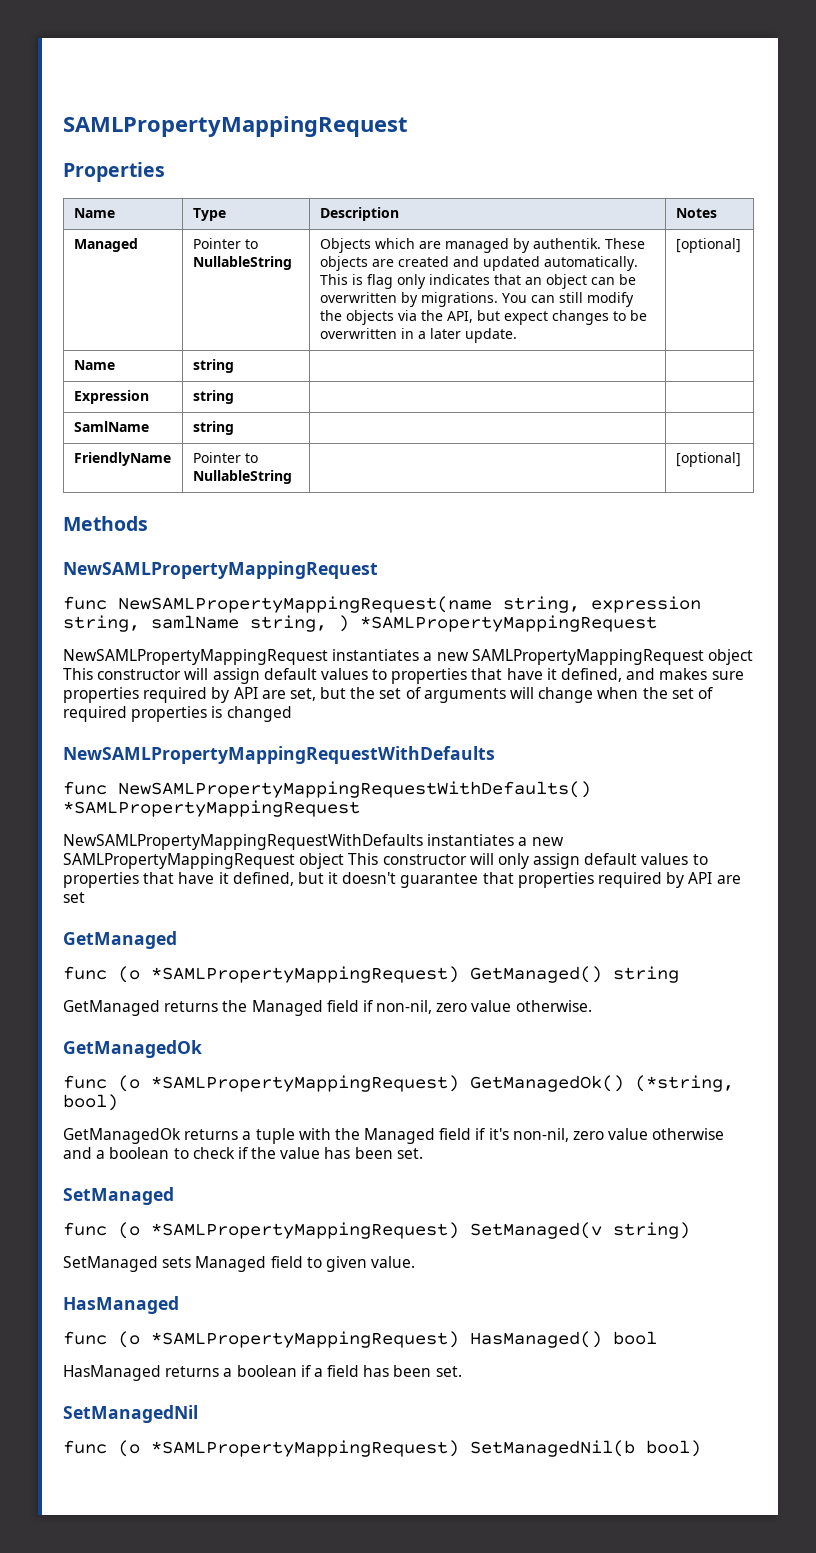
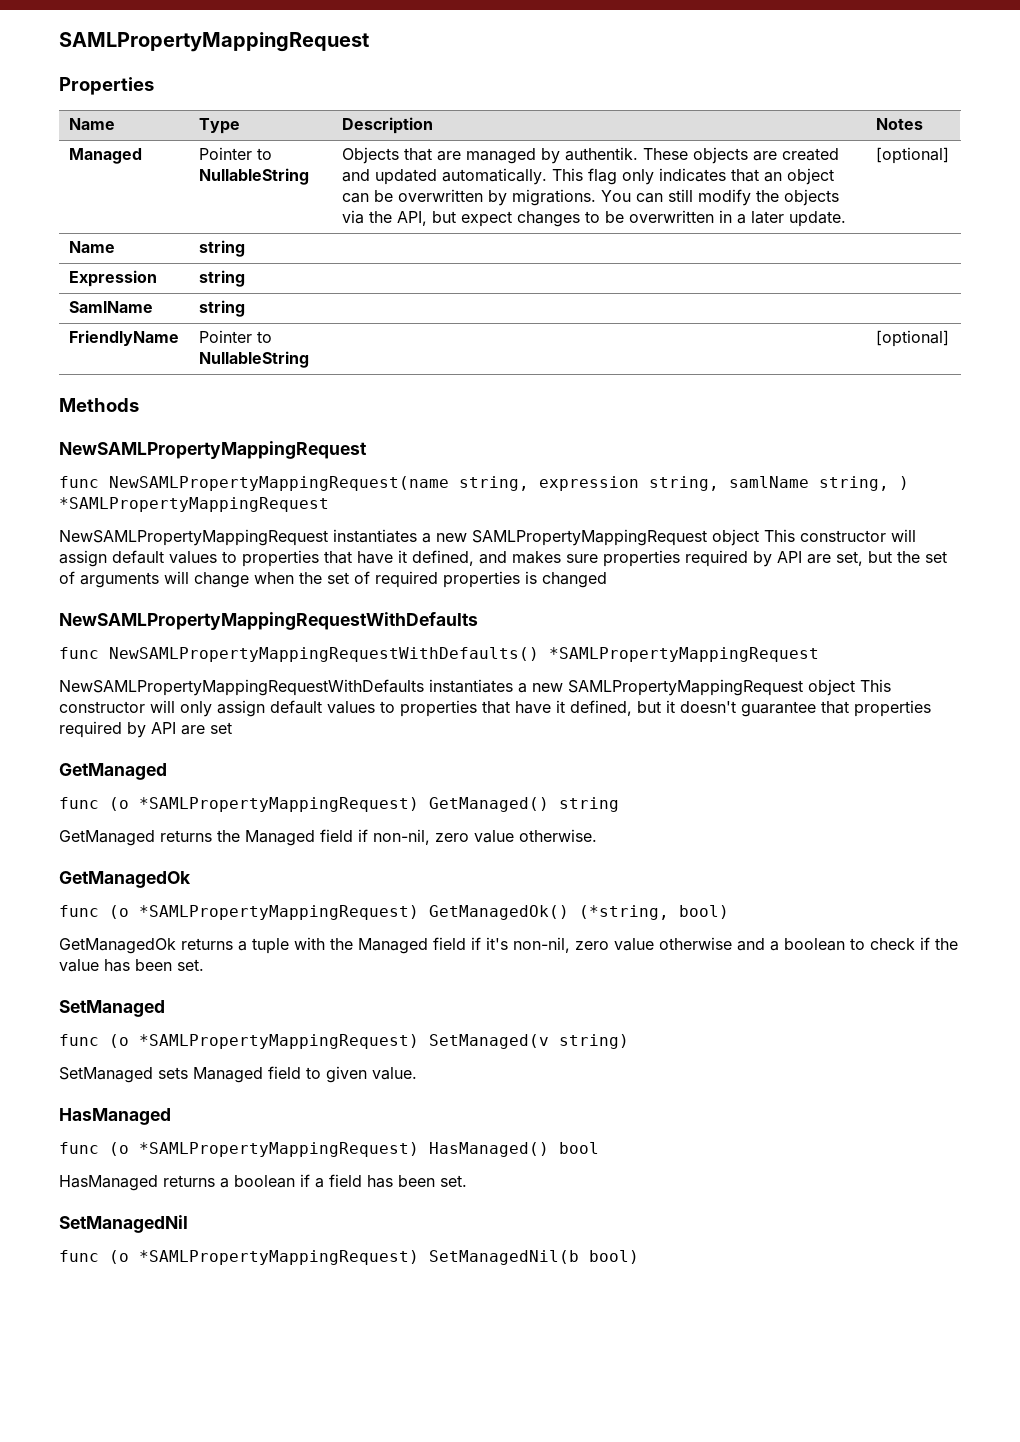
[374,238,415,249] which -> [403,148,432,161] that
[351,274,363,285] is -> (583, 174) none

